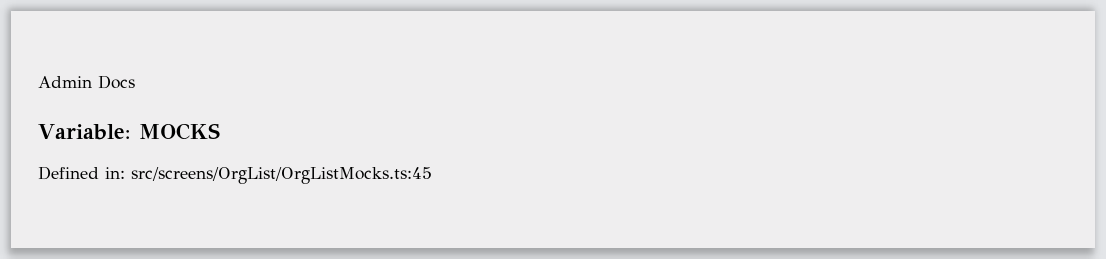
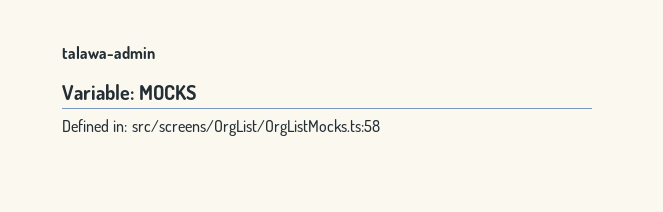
[38,75,135,89] Admin Docs -> [62,46,155,59] talawa-admin
[131,167,432,184] src/screens/OrgList/OrgListMocks.ts:45 -> [131,119,380,136] src/screens/OrgList/OrgListMocks.ts:58

